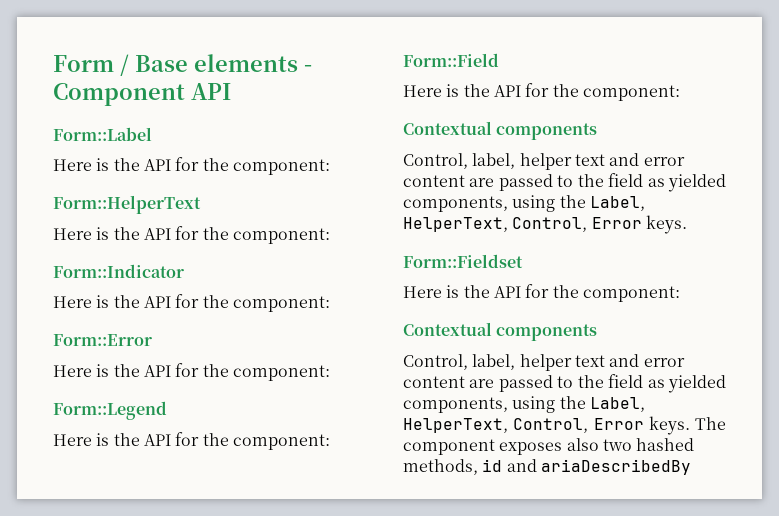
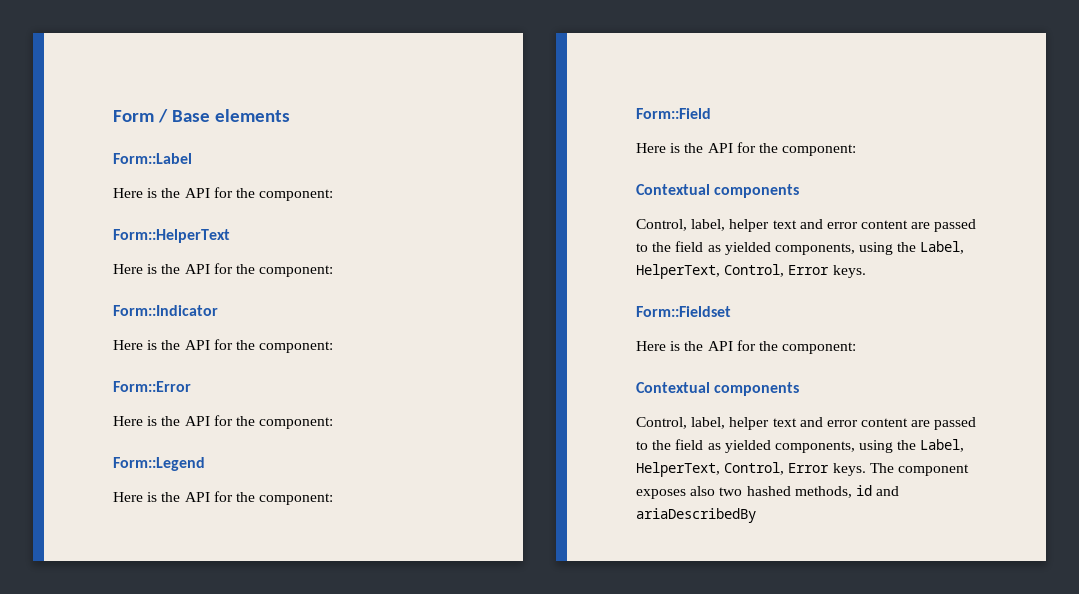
[304,65,312,72] [53,83,231,106] - Component API -> (291, 115) none

